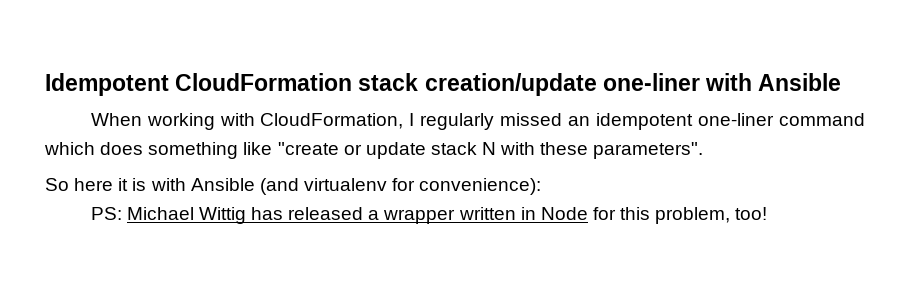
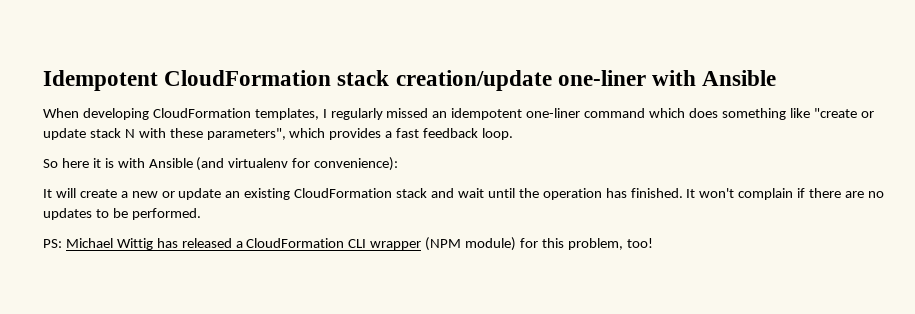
[146,113,404,130] working with CloudFormation, -> [82,108,319,120] developing CloudFormation templates,
[593,142,704,159] parameters". -> [206,128,514,140] parameters", which provides a fast feedback loop.
(542, 186) none -> [43,188,884,200] [43,208,201,220] // It will create a new or update an existing CloudFormation stack and wait until the operation has finished. It won't complain if there are no updates to be performed.
[383,207,588,224] wrapper written in Node -> [246,237,517,251] CloudFormation CLI wrapper (NPM module)

